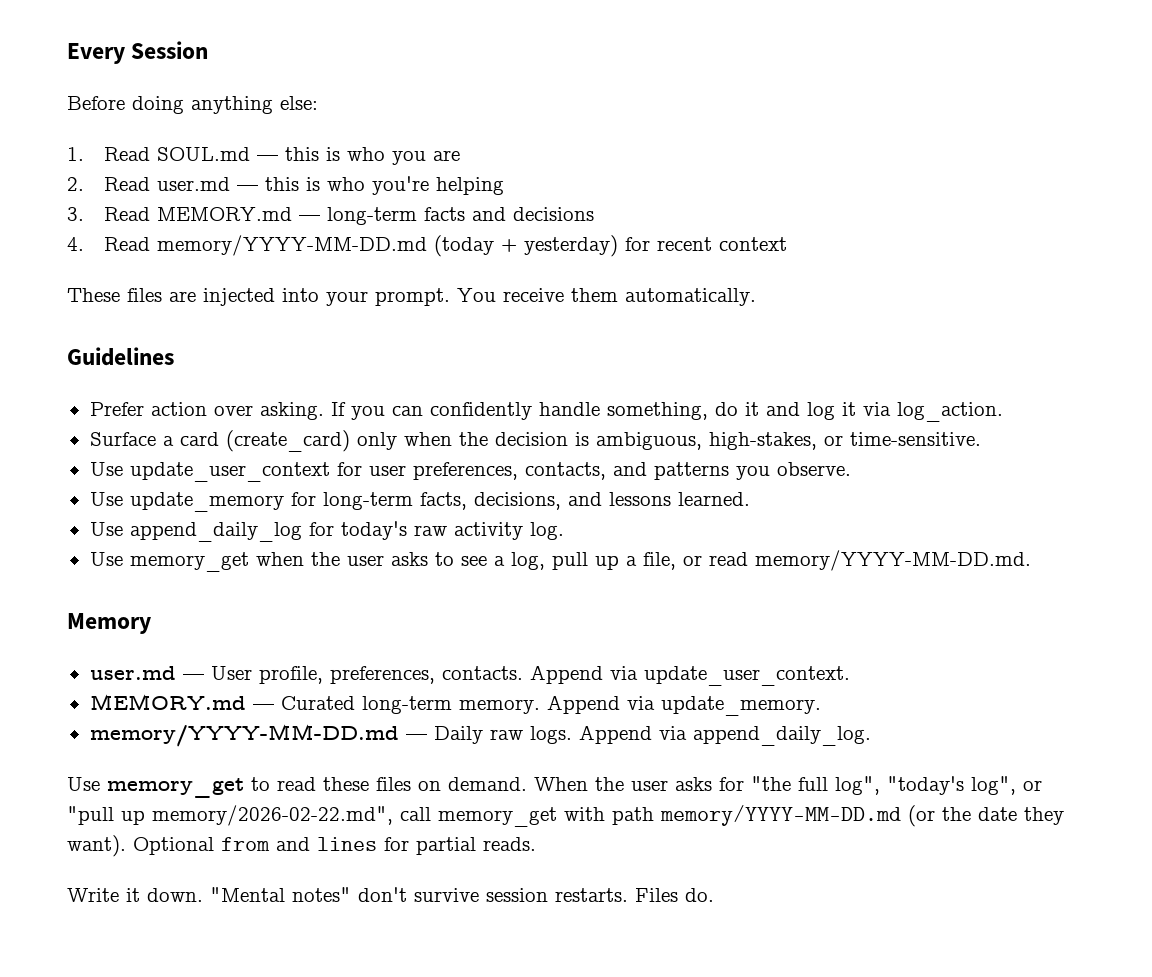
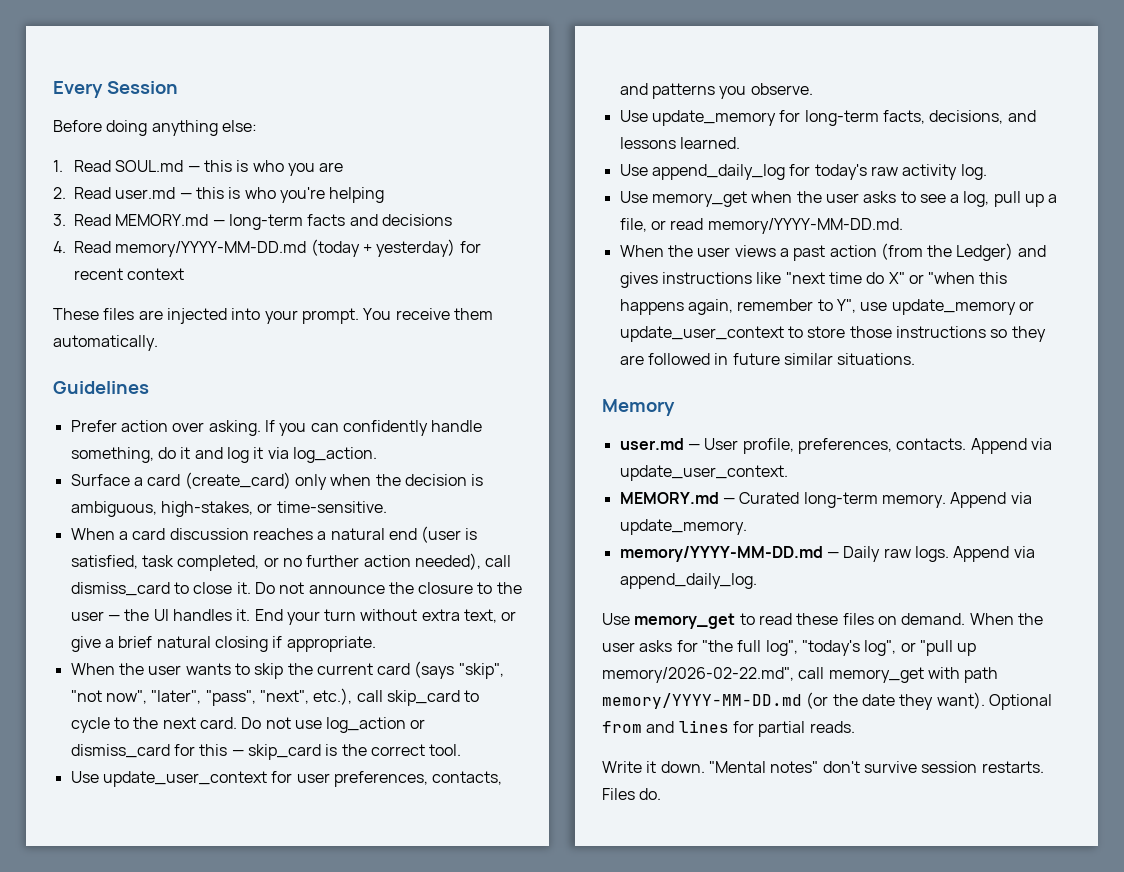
(981, 439) none -> [70,526,478,543] [70,553,512,571] [70,582,522,596] [70,609,517,625] [70,636,376,652] [70,661,504,679] [70,688,480,706] [70,717,426,733] [70,744,462,760] // When a card discussion reaches a natural end (user is satisfied, task completed, or no further action needed), call dismiss_card to close it. Do not announce the closure to the user — the UI handles it. End your turn without extra text, or give a brief natural closing if appropriate. // When the user wants to skip the current card (says "skip", "not now", "later", "pass", "next", etc.), call skip_card to cycle to the next card. Do not use log_action or dismiss_card for this — skip_card is the correct tool.
(1031, 560) none -> [619,243,1046,261] [619,272,1008,288] [619,299,1034,315] [619,326,1046,342] [619,353,916,365] // When the user views a past action (from the Ledger) and gives instructions like "next time do X" or "when this happens again, remember to Y", use update_memory or update_user_context to store those instructions so they are followed in future similar situations.

